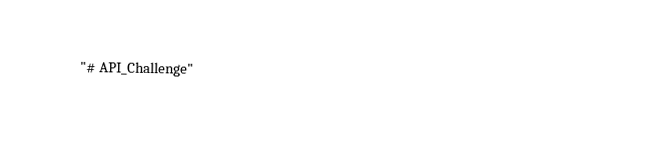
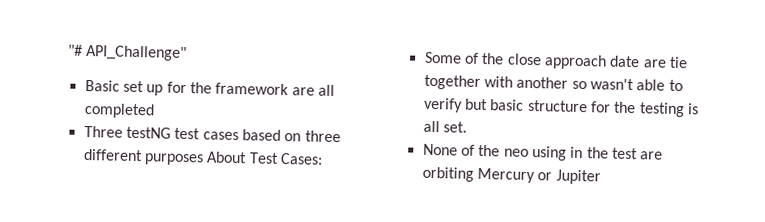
(194, 69) none -> [84,79,335,97] [83,102,155,119] [83,125,341,143] [82,148,323,166] [423,51,688,70] [423,74,683,92] [422,97,699,118] [422,120,467,133] [422,143,664,161] [421,166,601,185] // Basic set up for the framework are all completed // Three testNG test cases based on three different purposes About Test Cases: // Some of the close approach date are tie together with another so wasn't able to verify but basic structure for the testing is all set. // None of the neo using in the test are orbiting Mercury or Jupiter

